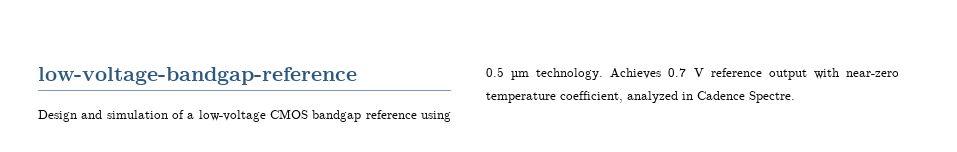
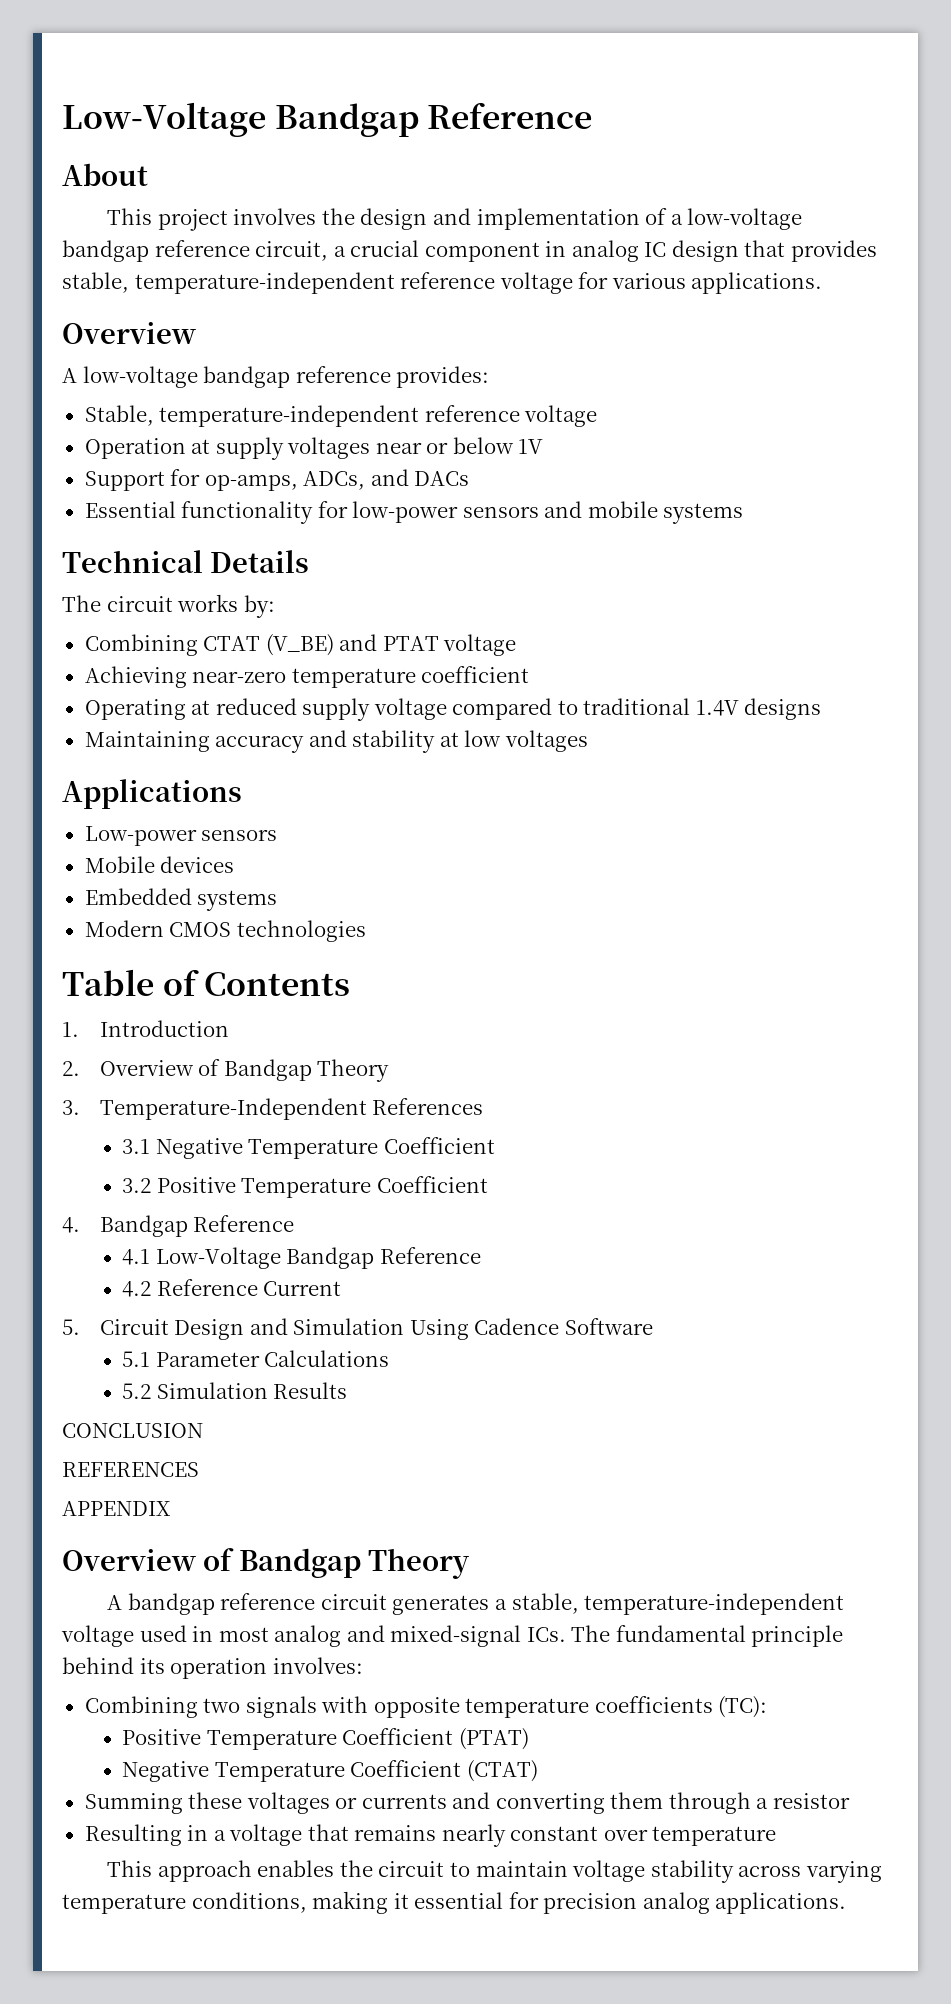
[38,67,357,85] [38,110,168,122] low-voltage-bandgap-reference // Design and simulation -> [62,102,593,137] [62,163,148,186] [107,208,640,231] Low-Voltage Bandgap Reference // About // This project involves the design and implementation
[270,109,451,122] [486,67,899,80] [486,91,795,103] CMOS bandgap reference using 0.5 µm technology. Achieves 0.7 V reference output with near-zero temperature coefficient, analyzed in Cadence Spectre. -> [62,240,877,262] [62,272,823,294] [62,322,196,344] [62,366,490,388] [84,405,598,427] [84,437,544,460] [84,469,470,491] [84,501,744,524] [62,550,310,573] [62,594,275,618] [84,634,517,656] [84,666,530,688] [84,698,822,721] [84,730,588,753] [62,779,242,809] [84,826,278,846] [84,856,235,873] [84,888,278,911] [84,920,366,942] [62,969,351,996] [62,1020,229,1037] [62,1059,390,1082] [62,1098,484,1120] [122,1137,495,1159] [122,1176,488,1198] [62,1215,295,1237] [122,1247,481,1269] [122,1279,342,1297] [62,1318,653,1340] [122,1350,390,1367] [122,1382,348,1399] [62,1423,203,1438] [62,1462,199,1477] [62,1501,171,1516] [62,1548,470,1579] [107,1593,845,1615] [61,1625,844,1647] [62,1657,363,1679] [84,1696,768,1718] [122,1728,529,1750] [122,1760,538,1782] [84,1792,850,1814] [84,1824,777,1847] [107,1860,882,1883] [62,1891,847,1914] bandgap reference circuit, a crucial component in analog IC design that provides stable, temperature-independent reference voltage for various applications. // Overview // A low-voltage bandgap reference provides: // Stable, temperature-independent reference voltage // Operation at supply voltages near or below 1V // Support for op-amps, ADCs, and DACs // Essential functionality for low-power sensors and mobile systems // Technical Details // The circuit works by: // Combining CTAT (V_BE) and PTAT voltage // Achieving near-zero temperature coefficient // Operating at reduced supply voltage compared to traditional 1.4V designs // Maintaining accuracy and stability at low voltages // Applications // Low-power sensors // Mobile devices // Embedded systems // Modern CMOS technologies // Table of Contents // 1. Introduction // 2. Overview of Bandgap Theory // 3. Temperature-Independent References // 3.1 Negative Temperature Coefficient // 3.2 Positive Temperature Coefficient // 4. Bandgap Reference // 4.1 Low-Voltage Bandgap Reference // 4.2 Reference Current // 5. Circuit Design and Simulation Using Cadence Software // 5.1 Parameter Calculations // 5.2 Simulation Results // CONCLUSION // REFERENCES // APPENDIX // Overview of Bandgap Theory // A bandgap reference circuit generates a stable, temperature-independent voltage used in most analog and mixed-signal ICs. The fundamental principle behind its operation involves: // Combining two signals with opposite temperature coefficients (TC): // Positive Temperature Coefficient (PTAT) // Negative Temperature Coefficient (CTAT) // Summing these voltages or currents and converting them through a resistor // Resulting in a voltage that remains nearly constant over temperature // This approach enables the circuit to maintain voltage stability across varying temperature conditions, making it essential for precision analog applications.

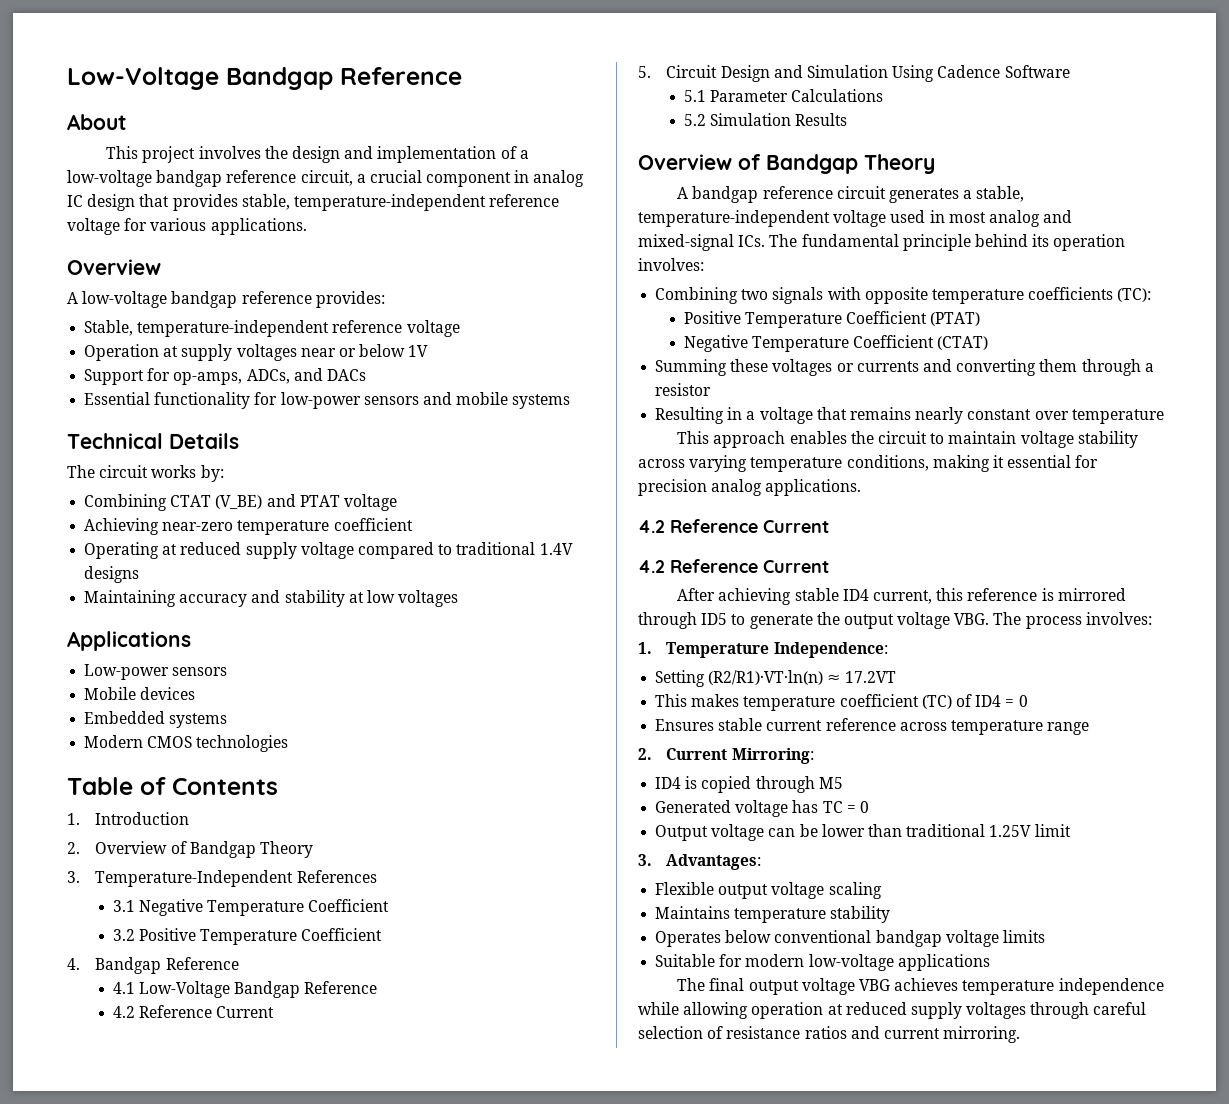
[62,1423,203,1438] [62,1462,199,1477] [62,1501,171,1516] // CONCLUSION // REFERENCES // APPENDIX -> (847, 119) none
(847, 1903) none -> [638,519,829,533] [638,559,829,573] [677,588,1126,605] [638,612,1152,629] [638,642,888,658] [655,670,896,687] [655,694,1028,711] [655,718,1090,735] [638,748,814,764] [655,776,843,793] [655,800,869,817] [655,824,1071,841] [638,854,762,870] [655,882,882,899] [655,906,891,923] [655,930,1045,947] [655,954,990,971] [677,978,1164,995] [638,1002,1147,1019] [638,1026,1021,1043] // 4.2 Reference Current // 4.2 Reference Current // After achieving stable ID4 current, this reference is mirrored through ID5 to generate the output voltage VBG. The process involves: // 1. Temperature Independence: // Setting (R2/R1)·VT·ln(n) ≈ 17.2VT // This makes temperature coefficient (TC) of ID4 = 0 // Ensures stable current reference across temperature range // 2. Current Mirroring: // ID4 is copied through M5 // Generated voltage has TC = 0 // Output voltage can be lower than traditional 1.25V limit // 3. Advantages: // Flexible output voltage scaling // Maintains temperature stability // Operates below conventional bandgap voltage limits // Suitable for modern low-voltage applications // The final output voltage VBG achieves temperature independence while allowing operation at reduced supply voltages through careful selection of resistance ratios and current mirroring.

